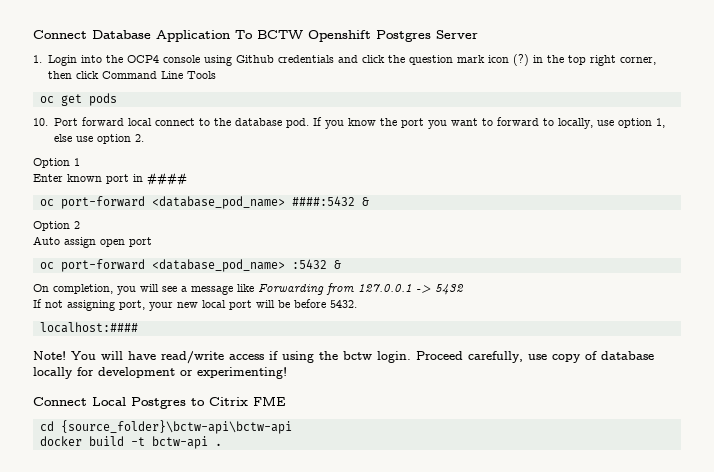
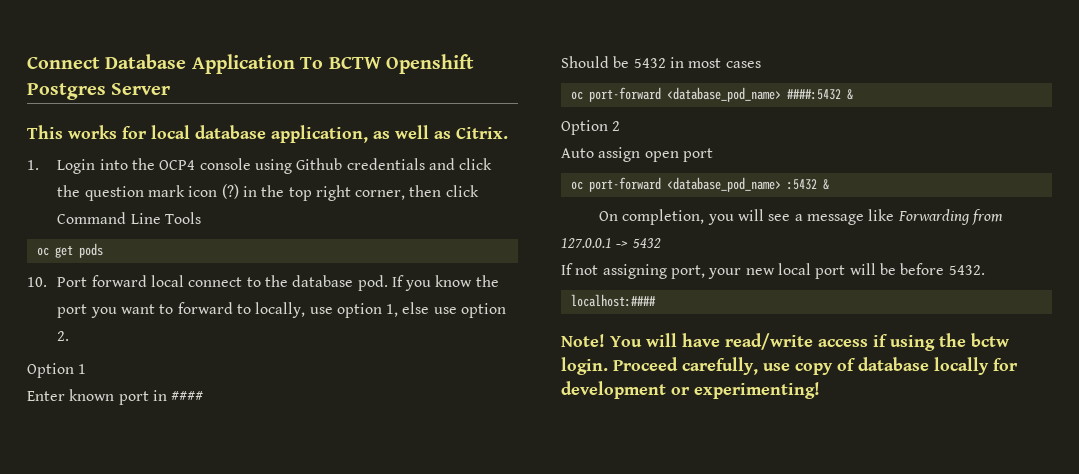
(478, 34) none -> [27,125,508,143] // This works for local database application, as well as Citrix.
(187, 179) none -> [561,56,761,68] // Should be 5432 in most cases
[33,396,286,409] [39,420,292,434] [39,436,222,449] // Connect Local Postgres to Citrix FME // cd {source_folder}\bctw-api\bctw-api // docker build -t bctw-api . -> (820, 390) none

